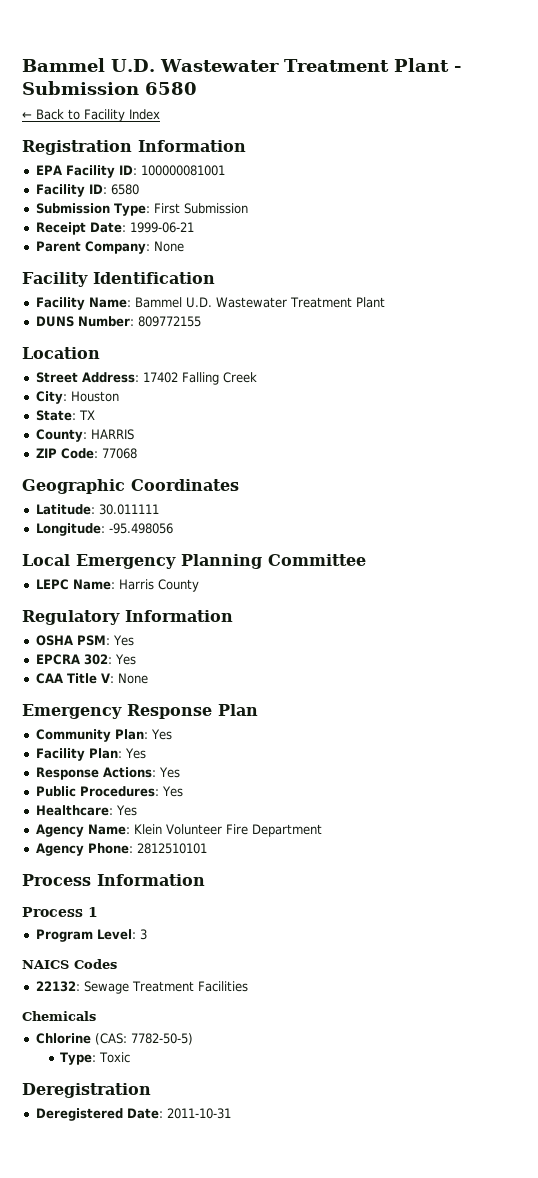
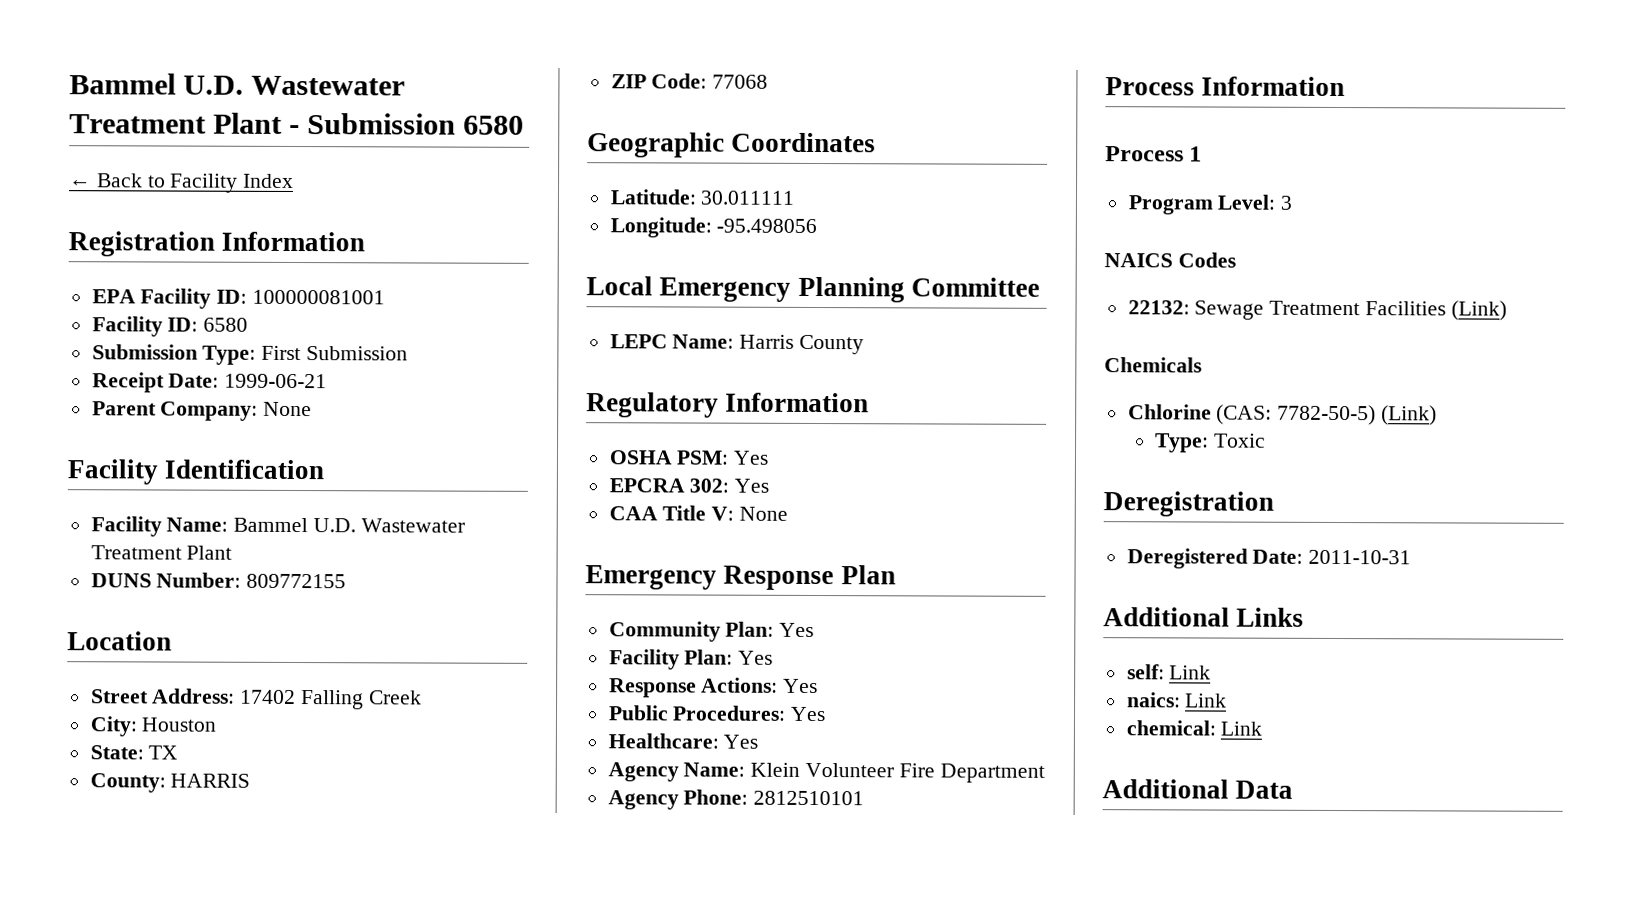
(248, 986) none -> [1450,300,1507,321] (Link)
(193, 1039) none -> [1381,405,1438,426] (Link)
(231, 1113) none -> [1103,607,1305,627] [1126,664,1212,680] [1126,692,1228,708] [1125,720,1263,736] [1102,779,1294,799] // Additional Links // self: Link // naics: Link // chemical: Link // Additional Data

